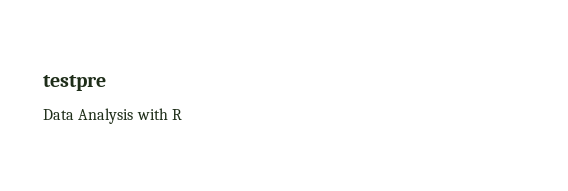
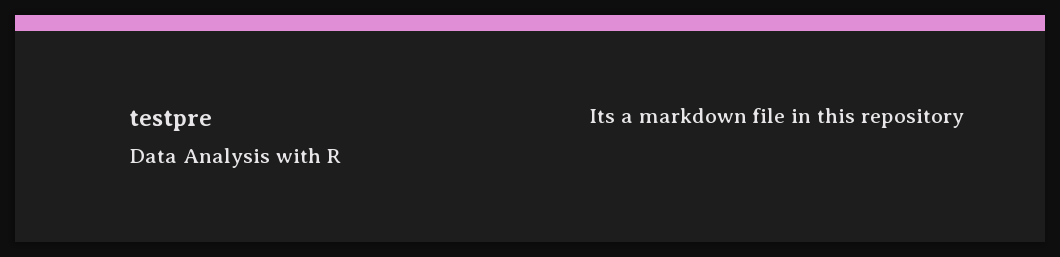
(182, 114) none -> [589,108,964,128] // Its a markdown file in this repository

